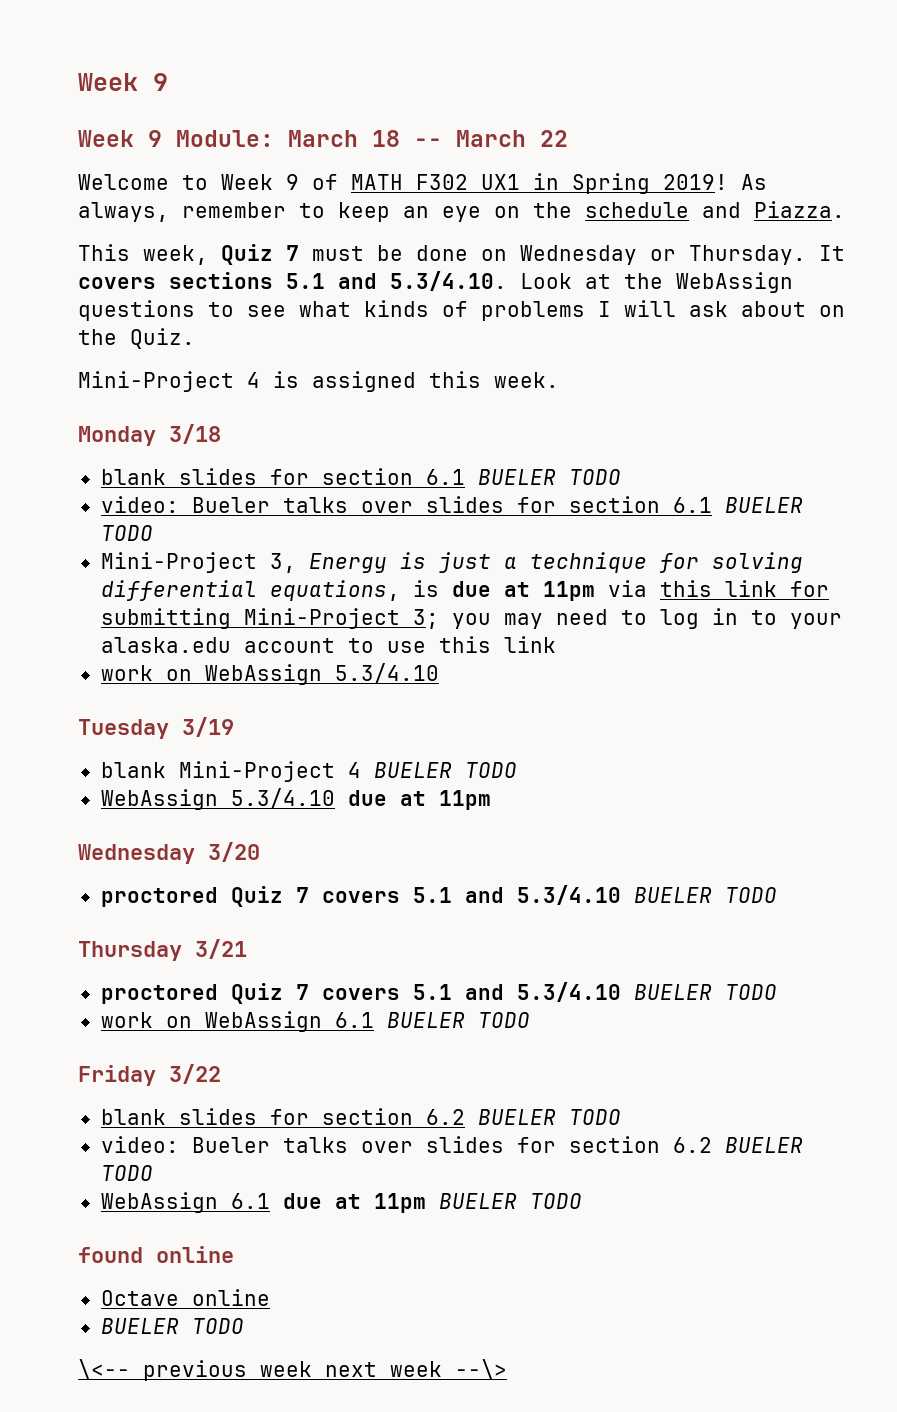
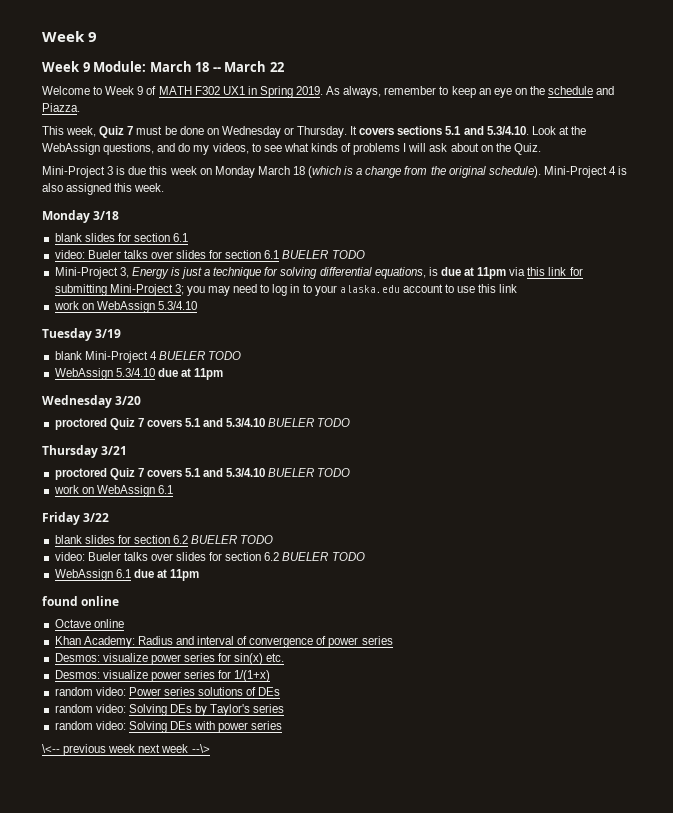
[663,174,728,190] 2019! -> [296,86,324,95] 2019.
[78,300,195,321] questions -> [103,143,249,155] questions, and do my videos,
(234, 381) none -> [107,166,607,178] 3 is due this week on Monday March 18 (which is a change from the original schedule). Mini-Project
(299, 379) none -> [42,183,63,192] also
[477,469,621,485] BUELER TODO -> (189, 237) none
[386,1012,530,1028] BUELER TODO -> (173, 489) none
[438,1193,582,1209] BUELER TODO -> (200, 575) none
[100,1318,244,1334] BUELER TODO -> [54,636,393,648] [54,653,285,665] [54,670,271,682] [54,687,281,696] [54,704,285,716] [54,721,283,733] Khan Academy: Radius and interval of convergence of power series // Desmos: visualize power series for sin(x) etc. // Desmos: visualize power series for 1/(1+x) // random video: Power series solutions of DEs // random video: Solving DEs by Taylor's series // random video: Solving DEs with power series

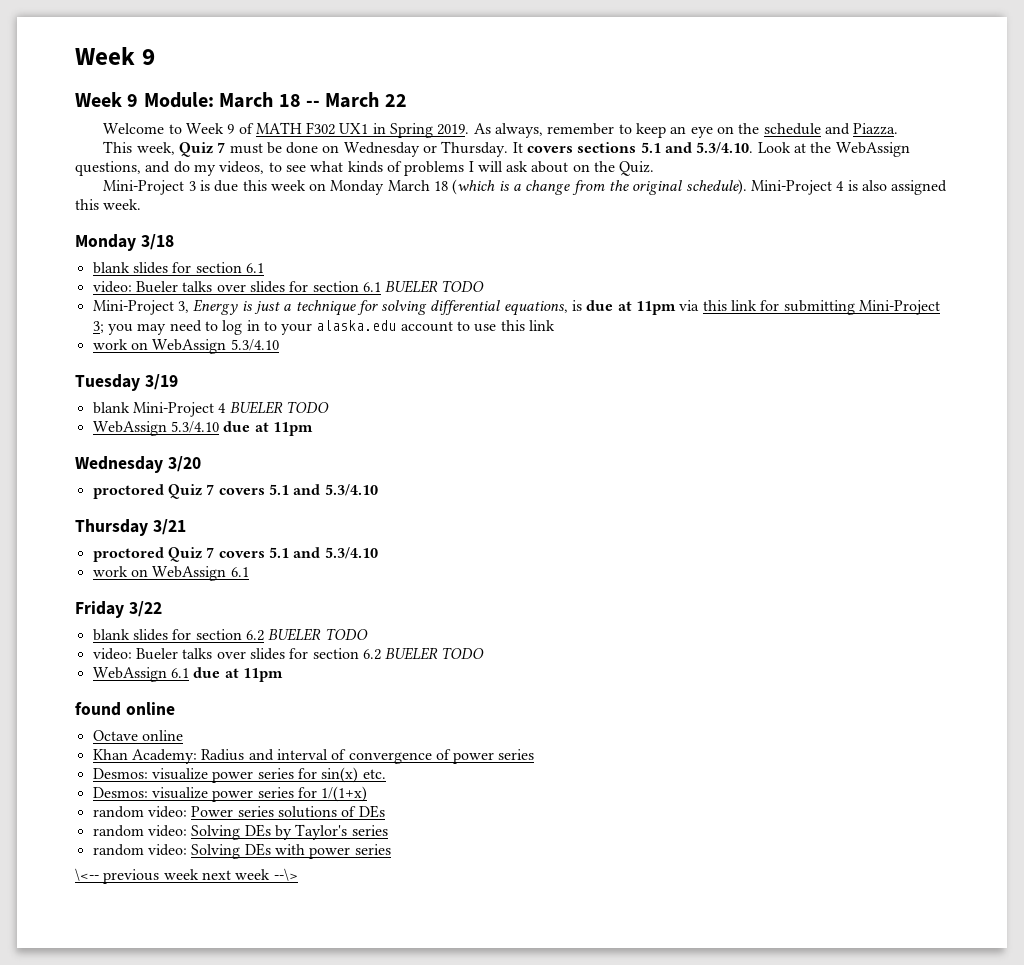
[268,418,351,427] BUELER TODO -> (378, 490) none
[268,468,351,477] BUELER TODO -> (378, 553) none

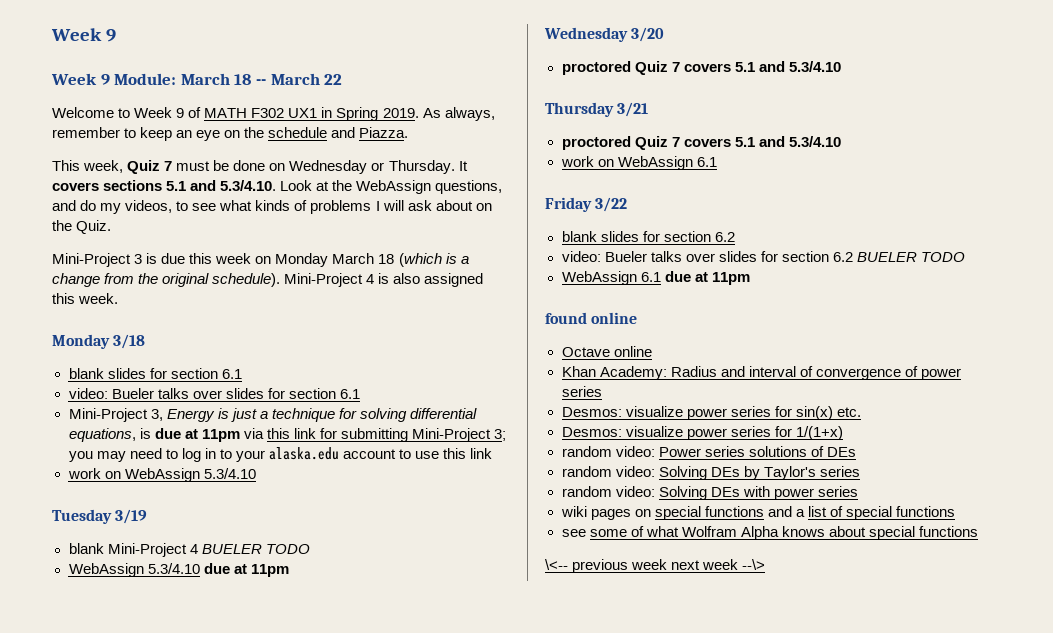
[385,280,485,293] BUELER TODO -> (360, 394) none
[268,628,368,641] BUELER TODO -> (735, 237) none
(391, 849) none -> [560,506,955,520] [561,526,978,540] // wiki pages on special functions and a list of special functions // see some of what Wolfram Alpha knows about special functions

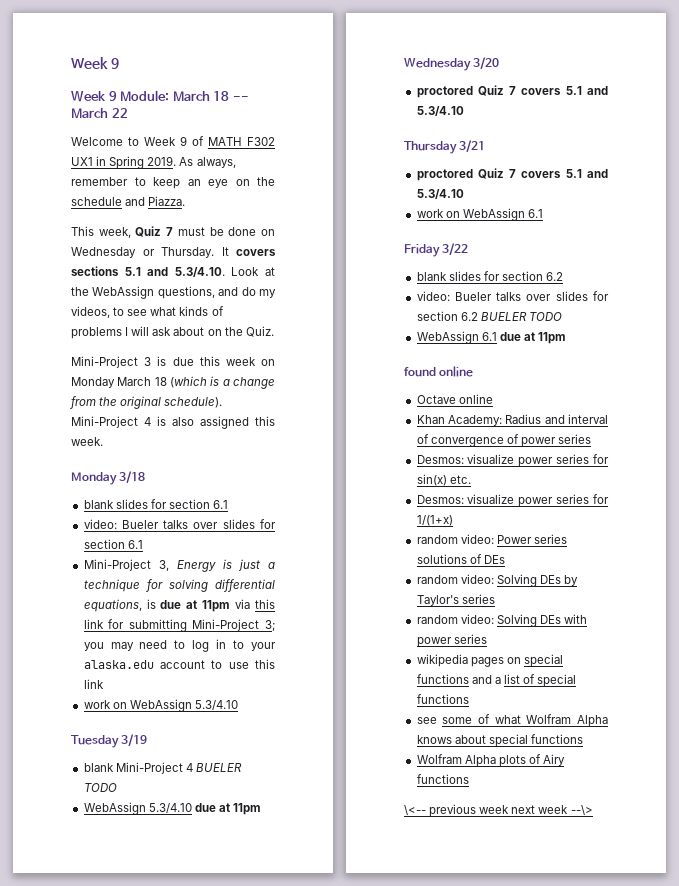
[560,506,587,517] wiki -> [416,654,468,667] wikipedia
(978, 531) none -> [416,754,566,767] [416,774,469,784] // Wolfram Alpha plots of Airy functions

